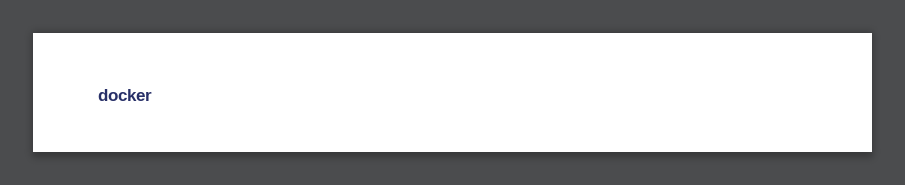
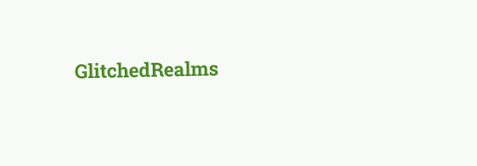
[98,89,152,101] docker -> [74,60,219,80] GlitchedRealms

